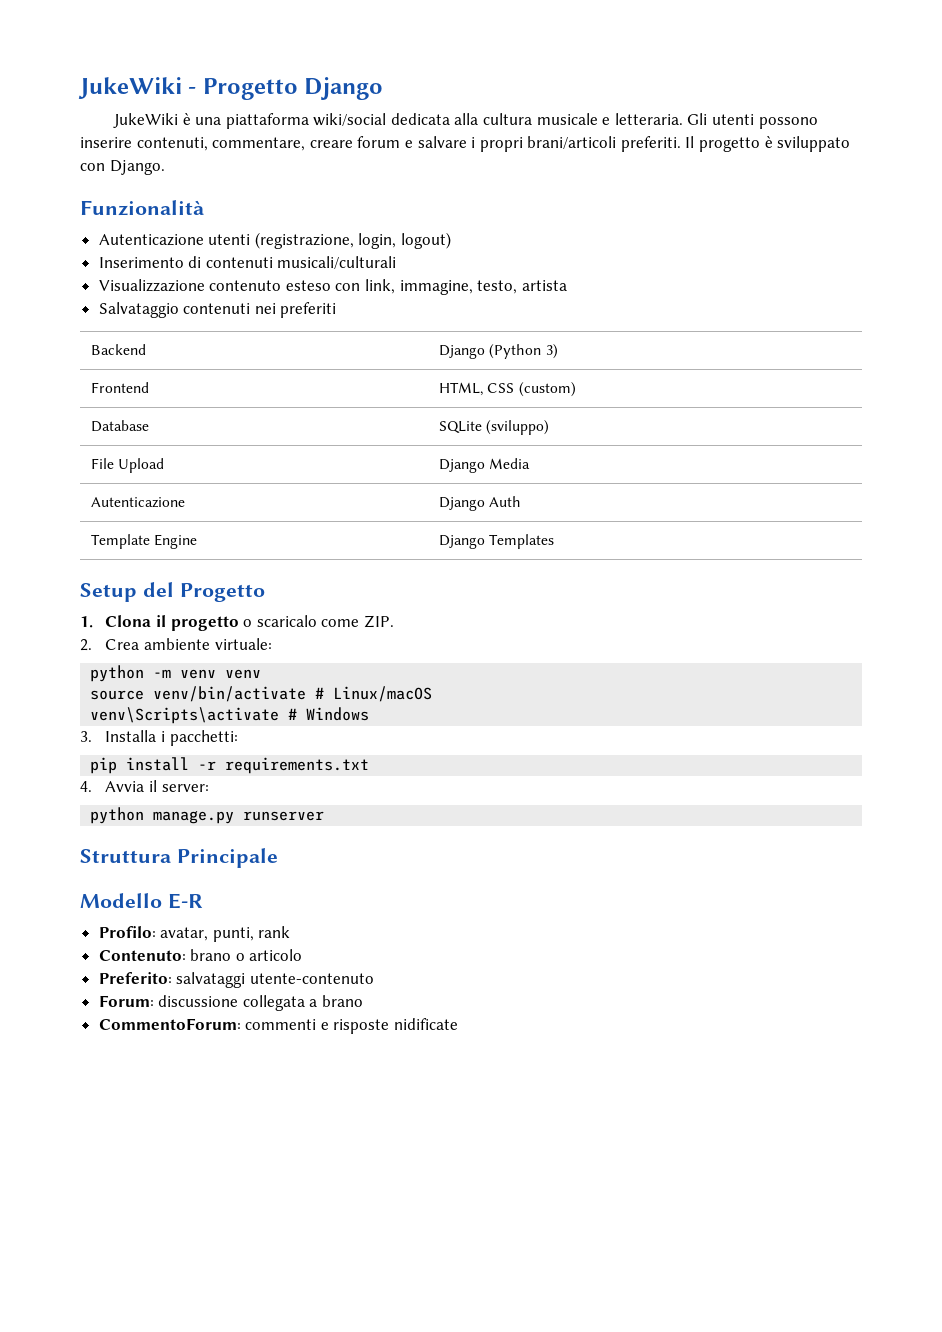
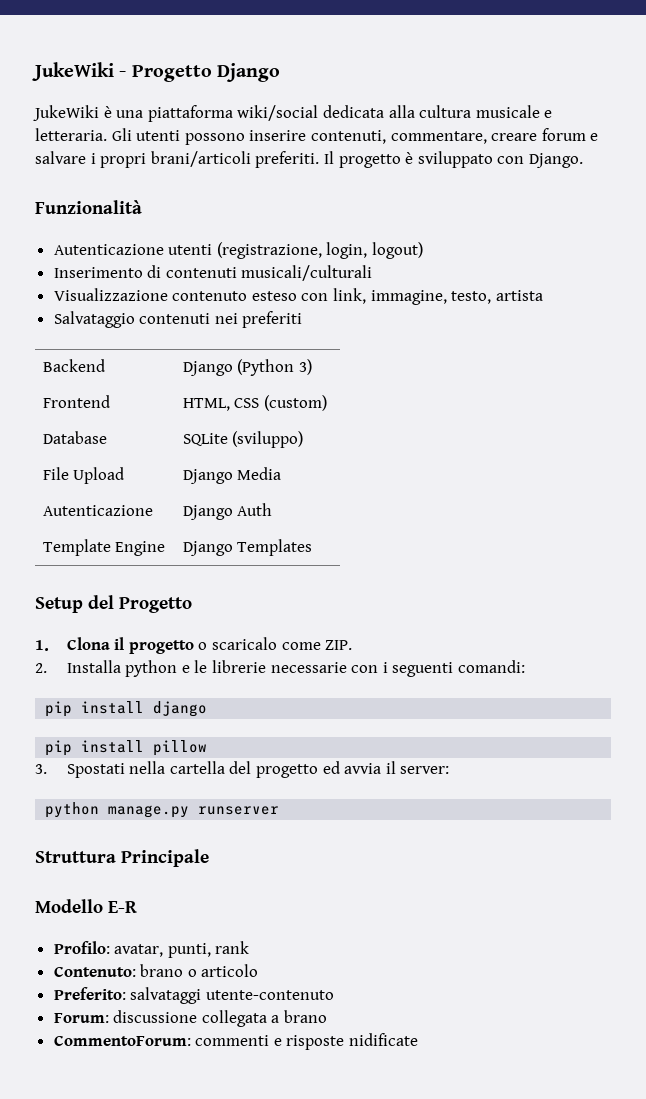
[105,638,272,650] [90,665,262,682] [90,686,433,702] [90,707,370,724] [80,730,238,746] [90,757,370,774] [80,781,145,792] Crea ambiente virtuale: // python -m venv venv // source venv/bin/activate # Linux/macOS // venv\Scripts\activate # Windows // 3. Installa i pacchetti: // pip install -r requirements.txt // 4. Avvia -> [66,660,525,677] [45,701,208,717] [45,740,208,756] [35,761,382,778] Installa python e le librerie necessarie con i seguenti comandi: // pip install django // pip install pillow // 3. Spostati nella cartella del progetto ed avvia

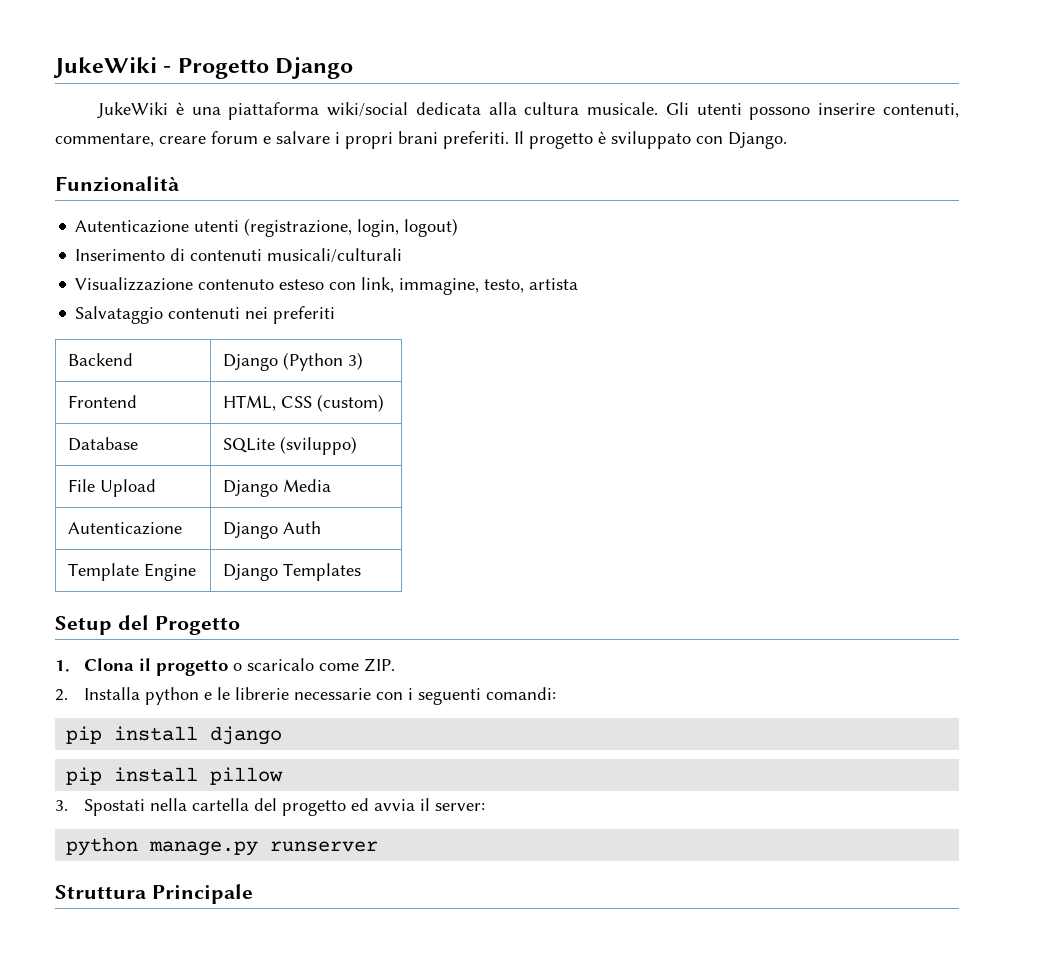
[475,105,553,118] [35,128,107,141] musicale e letteraria. -> [587,102,659,115] musicale.
[150,151,251,167] brani/articoli -> [398,131,438,144] brani
[35,899,137,913] [53,941,250,958] [53,964,259,977] [53,987,334,1004] [53,1010,328,1027] [53,1033,419,1050] // Modello E-R // Profilo: avatar, punti, rank // Contenuto: brano o articolo // Preferito: salvataggi utente-contenuto // Forum: discussione collegata a brano // CommentoForum: commenti e risposte nidificate -> (253, 894) none

